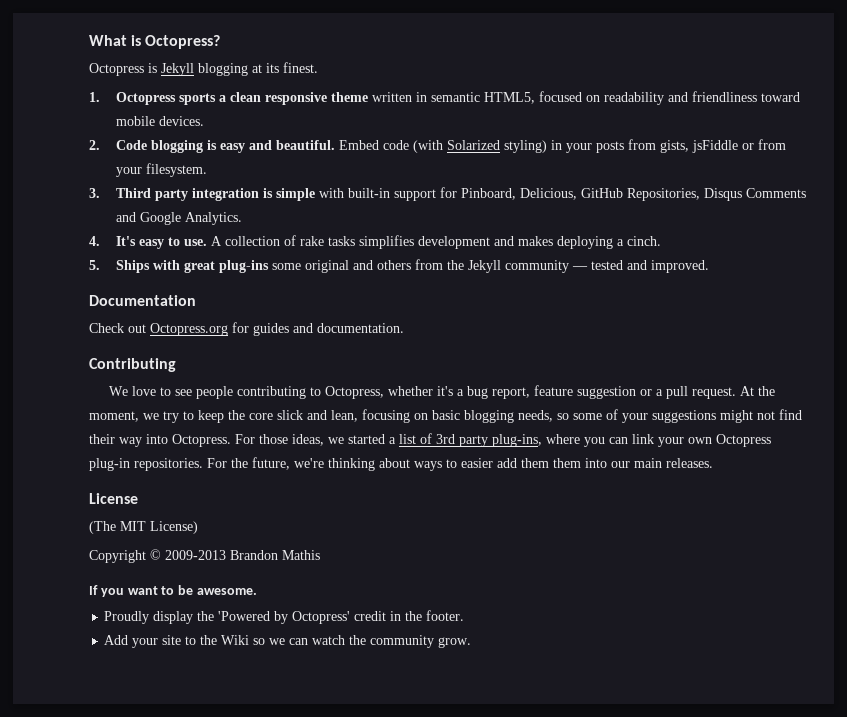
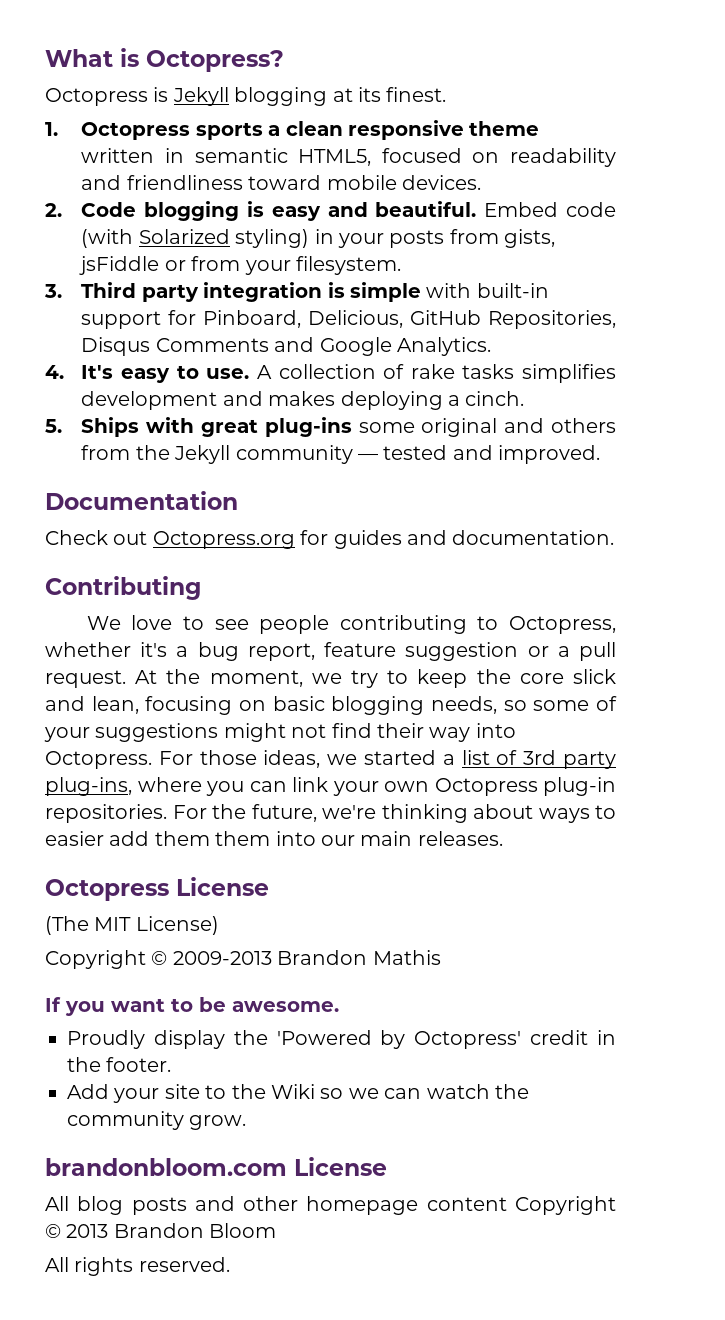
(713, 463) none -> [45,879,169,901] Octopress
(472, 642) none -> [45,1157,387,1176] [45,1196,616,1215] [45,1223,277,1238] [45,1257,230,1276] // brandonbloom.com License // All blog posts and other homepage content Copyright © 2013 Brandon Bloom // All rights reserved.

